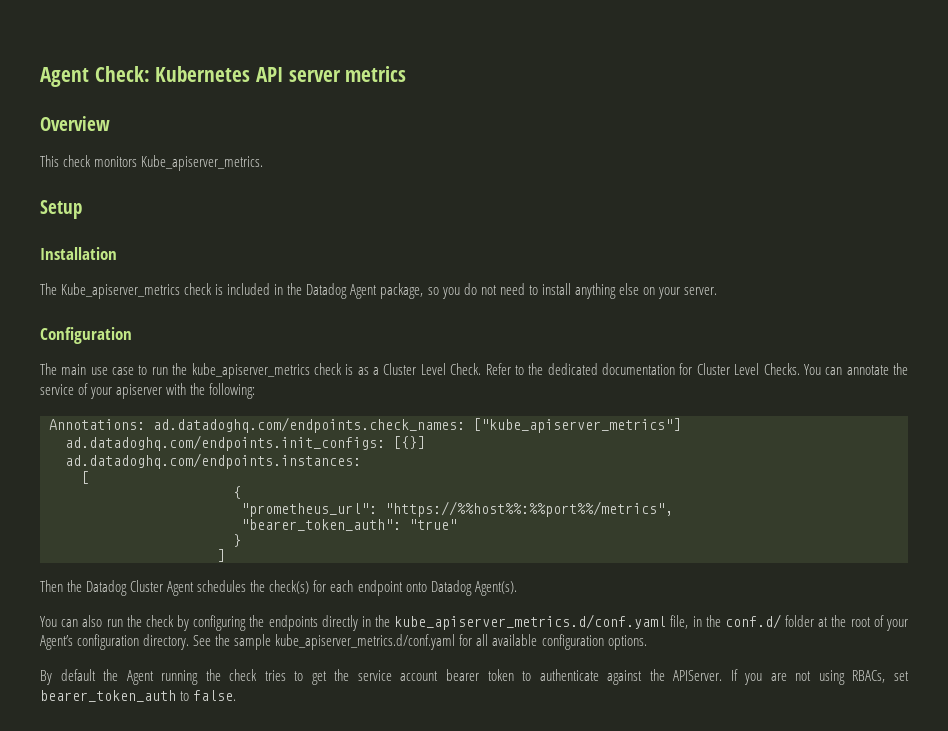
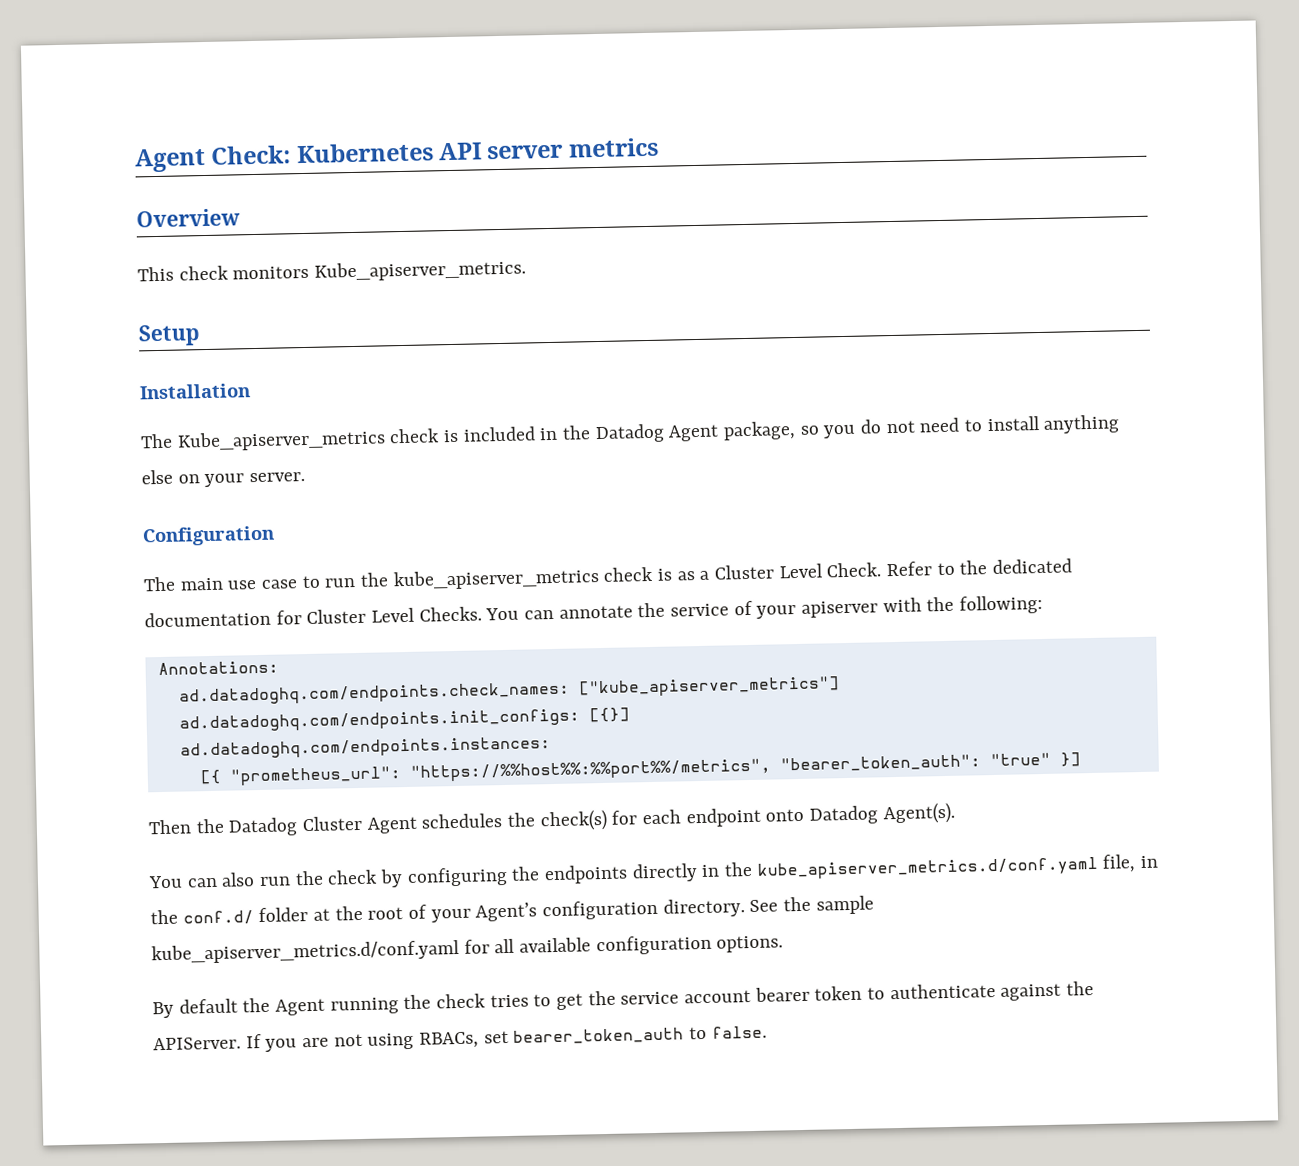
(145, 424) none -> (279, 668) //
[81,471,89,484] [233,486,241,499] [ // { // -> [199,769,222,785] [{
(673, 509) // -> (771, 770) none
[233,534,241,547] [217,549,225,562] // } // ] -> [1059,752,1081,767] }]

